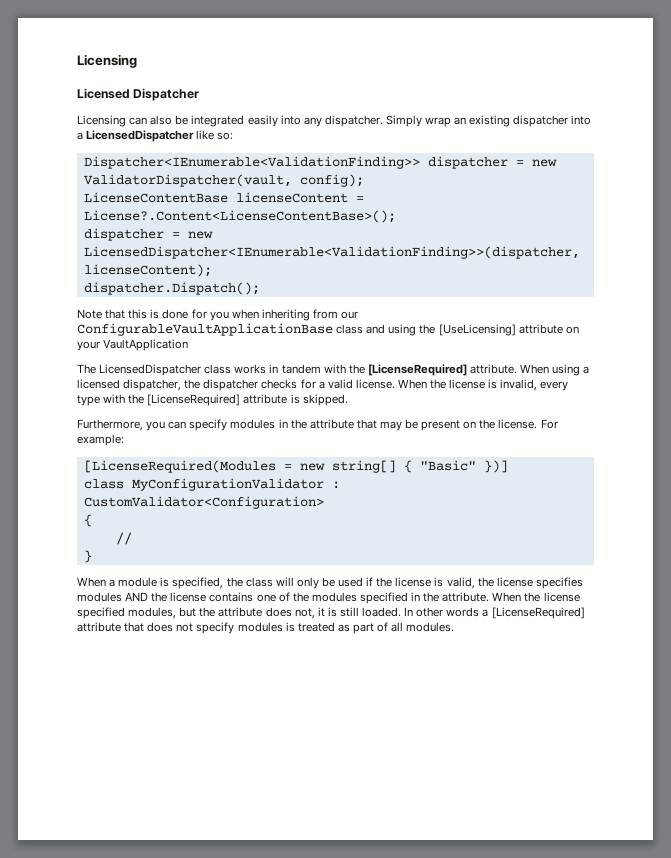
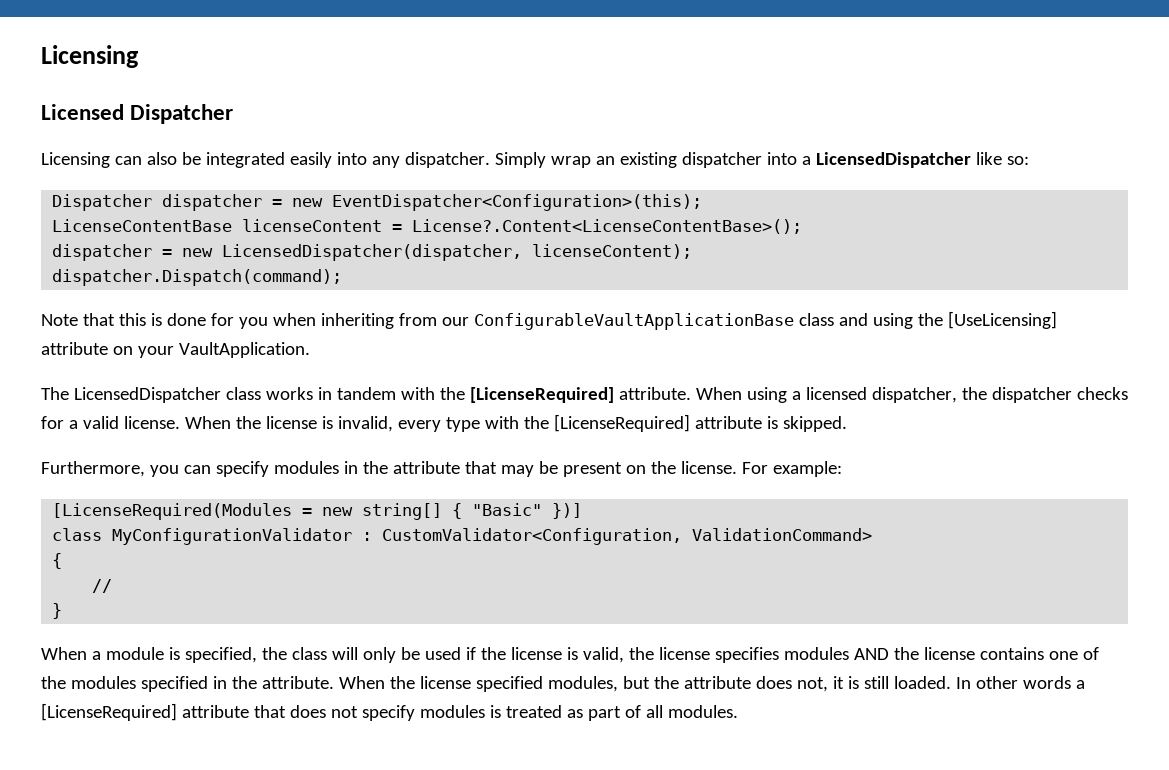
[83,156,557,169] [83,174,364,187] Dispatcher<IEnumerable<ValidationFinding>> dispatcher = new ValidatorDispatcher(vault, config); -> [52,194,703,211] Dispatcher dispatcher = new EventDispatcher<Configuration>(this);
[83,246,580,259] LicensedDispatcher<IEnumerable<ValidationFinding>>(dispatcher, -> [222,244,523,261] LicensedDispatcher(dispatcher,
[83,282,260,295] dispatcher.Dispatch(); -> [52,269,343,286] dispatcher.Dispatch(command);
[103,339,189,351] VaultApplication -> [178,342,310,358] VaultApplication.
[83,496,324,509] CustomValidator<Configuration> -> [382,528,873,545] CustomValidator<Configuration, ValidationCommand>

